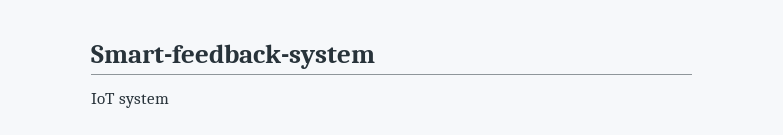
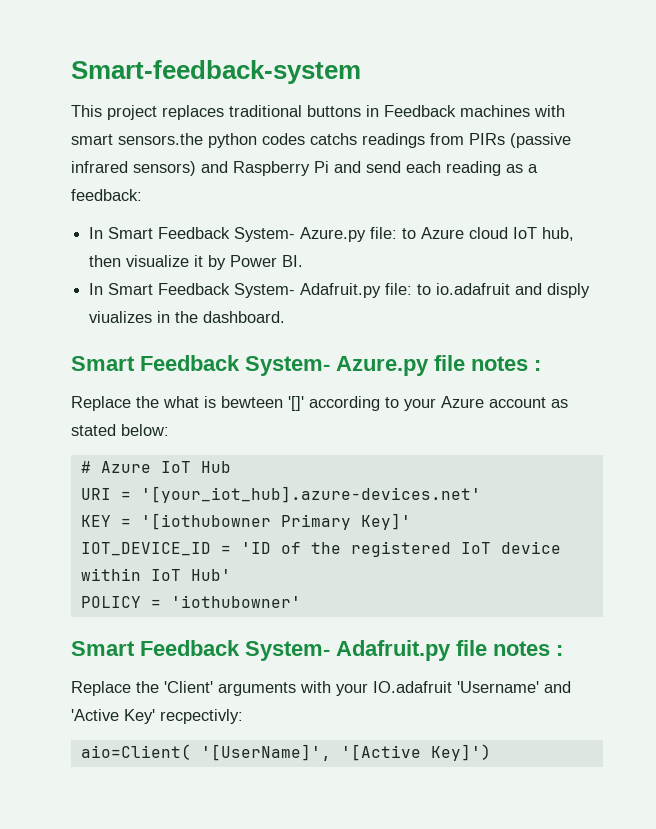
[91,93,169,108] IoT system -> [71,105,565,120] [71,133,571,148] [71,161,538,176] [71,189,142,201] [89,227,575,242] [89,255,304,270] [89,283,591,298] [89,311,286,323] [71,355,541,376] [71,396,568,411] [71,424,169,436] [80,461,231,473] [80,486,481,503] [80,513,411,530] [80,541,561,557] [80,568,231,581] [80,595,301,608] [71,640,563,661] [71,681,571,696] [71,709,243,724] [80,744,491,761] This project replaces traditional buttons in Feedback machines with smart sensors.the python codes catchs readings from PIRs (passive infrared sensors) and Raspberry Pi and send each reading as a feedback: // In Smart Feedback System- Azure.py file: to Azure cloud IoT hub, then visualize it by Power BI. // In Smart Feedback System- Adafruit.py file: to io.adafruit and disply viualizes in the dashboard. // Smart Feedback System- Azure.py file notes : // Replace the what is bewteen '[]' according to your Azure account as stated below: // # Azure IoT Hub // URI = '[your_iot_hub].azure-devices.net' // KEY = '[iothubowner Primary Key]' // IOT_DEVICE_ID = 'ID of the registered IoT device within IoT Hub' // POLICY = 'iothubowner' // Smart Feedback System- Adafruit.py file notes : // Replace the 'Client' arguments with your IO.adafruit 'Username' and 'Active Key' recpectivly: // aio=Client( '[UserName]', '[Active Key]')

